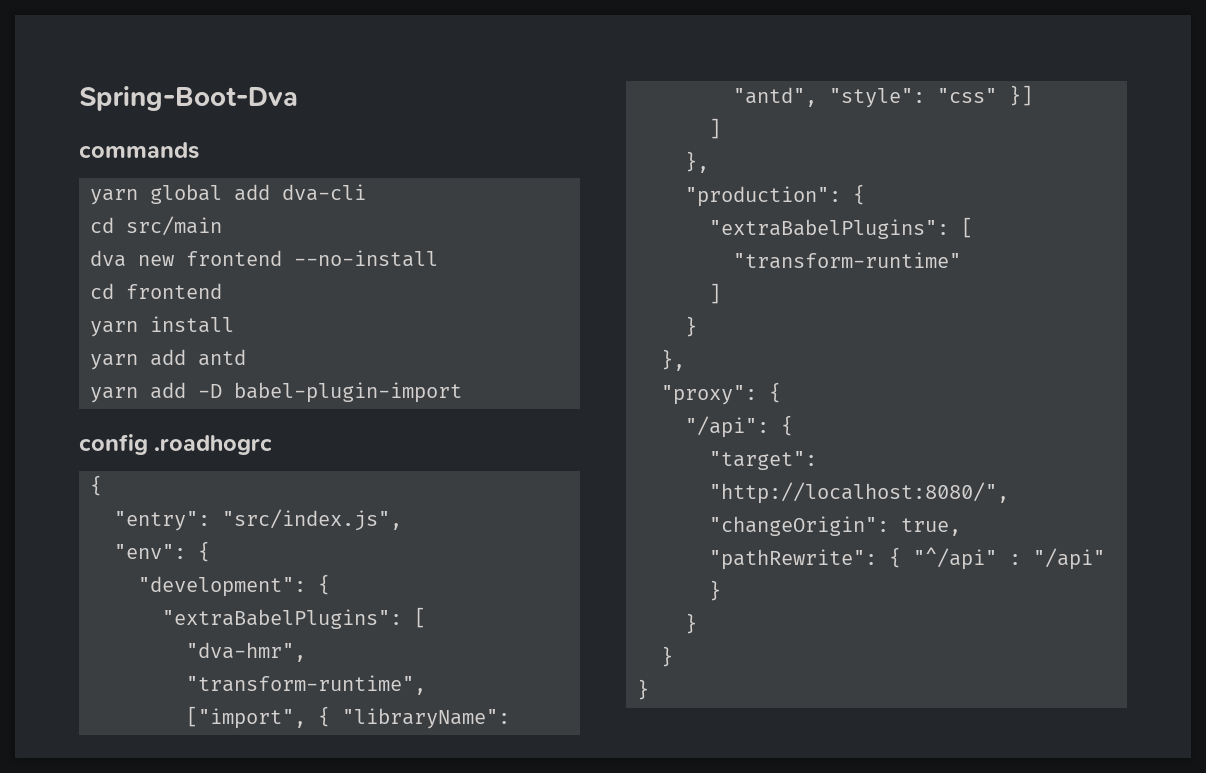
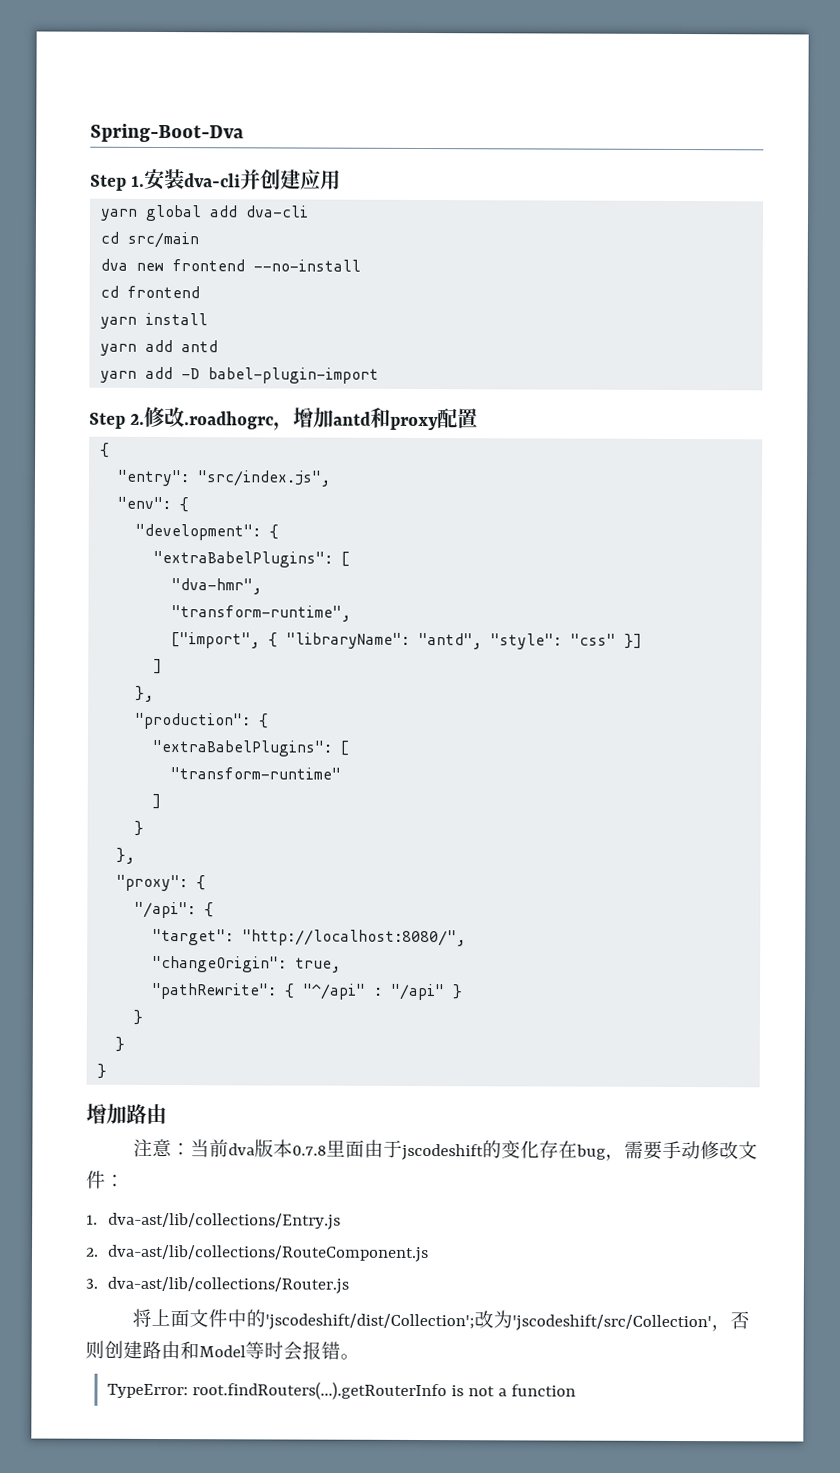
[79,142,199,159] commands -> [90,168,342,191] Step 1.安装dva-cli并创建应用
[79,434,273,455] config .roadhogrc -> [89,406,479,431] Step 2.修改.roadhogrc，增加antd和proxy配置
(650, 689) none -> [86,1103,167,1125] [133,1138,759,1161] [86,1170,125,1189] [86,1212,341,1230] [86,1244,429,1263] [85,1276,349,1294] [132,1308,751,1332] [85,1340,360,1361] [106,1381,576,1401] // 增加路由 // 注意：当前dva版本0.7.8里面由于jscodeshift的变化存在bug，需要手动修改文件： // 1. dva-ast/lib/collections/Entry.js // 2. dva-ast/lib/collections/RouteComponent.js // 3. dva-ast/lib/collections/Router.js // 将上面文件中的'jscodeshift/dist/Collection';改为'jscodeshift/src/Collection'，否则创建路由和Model等时会报错。 // TypeError: root.findRouters(...).getRouterInfo is not a function

